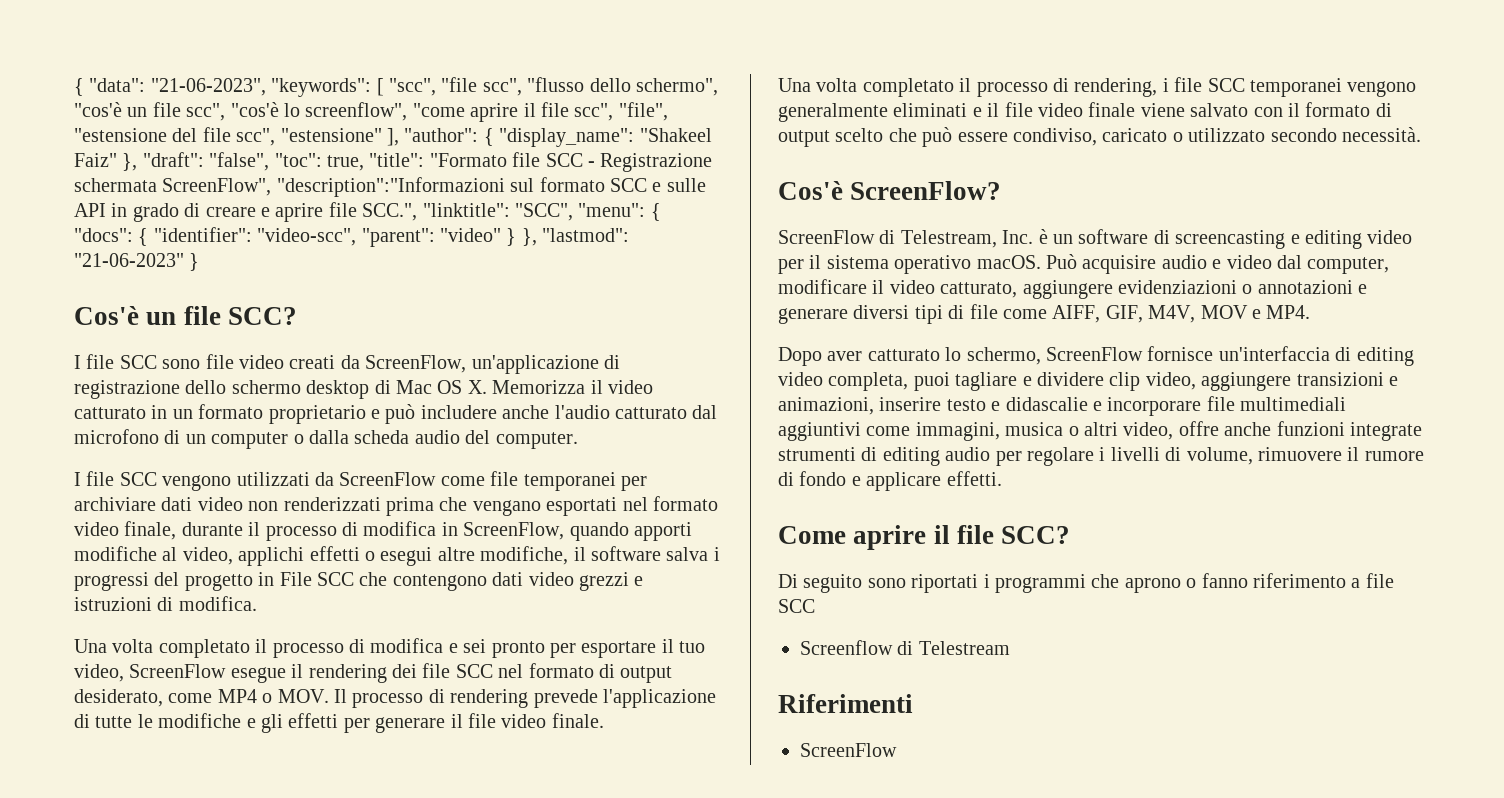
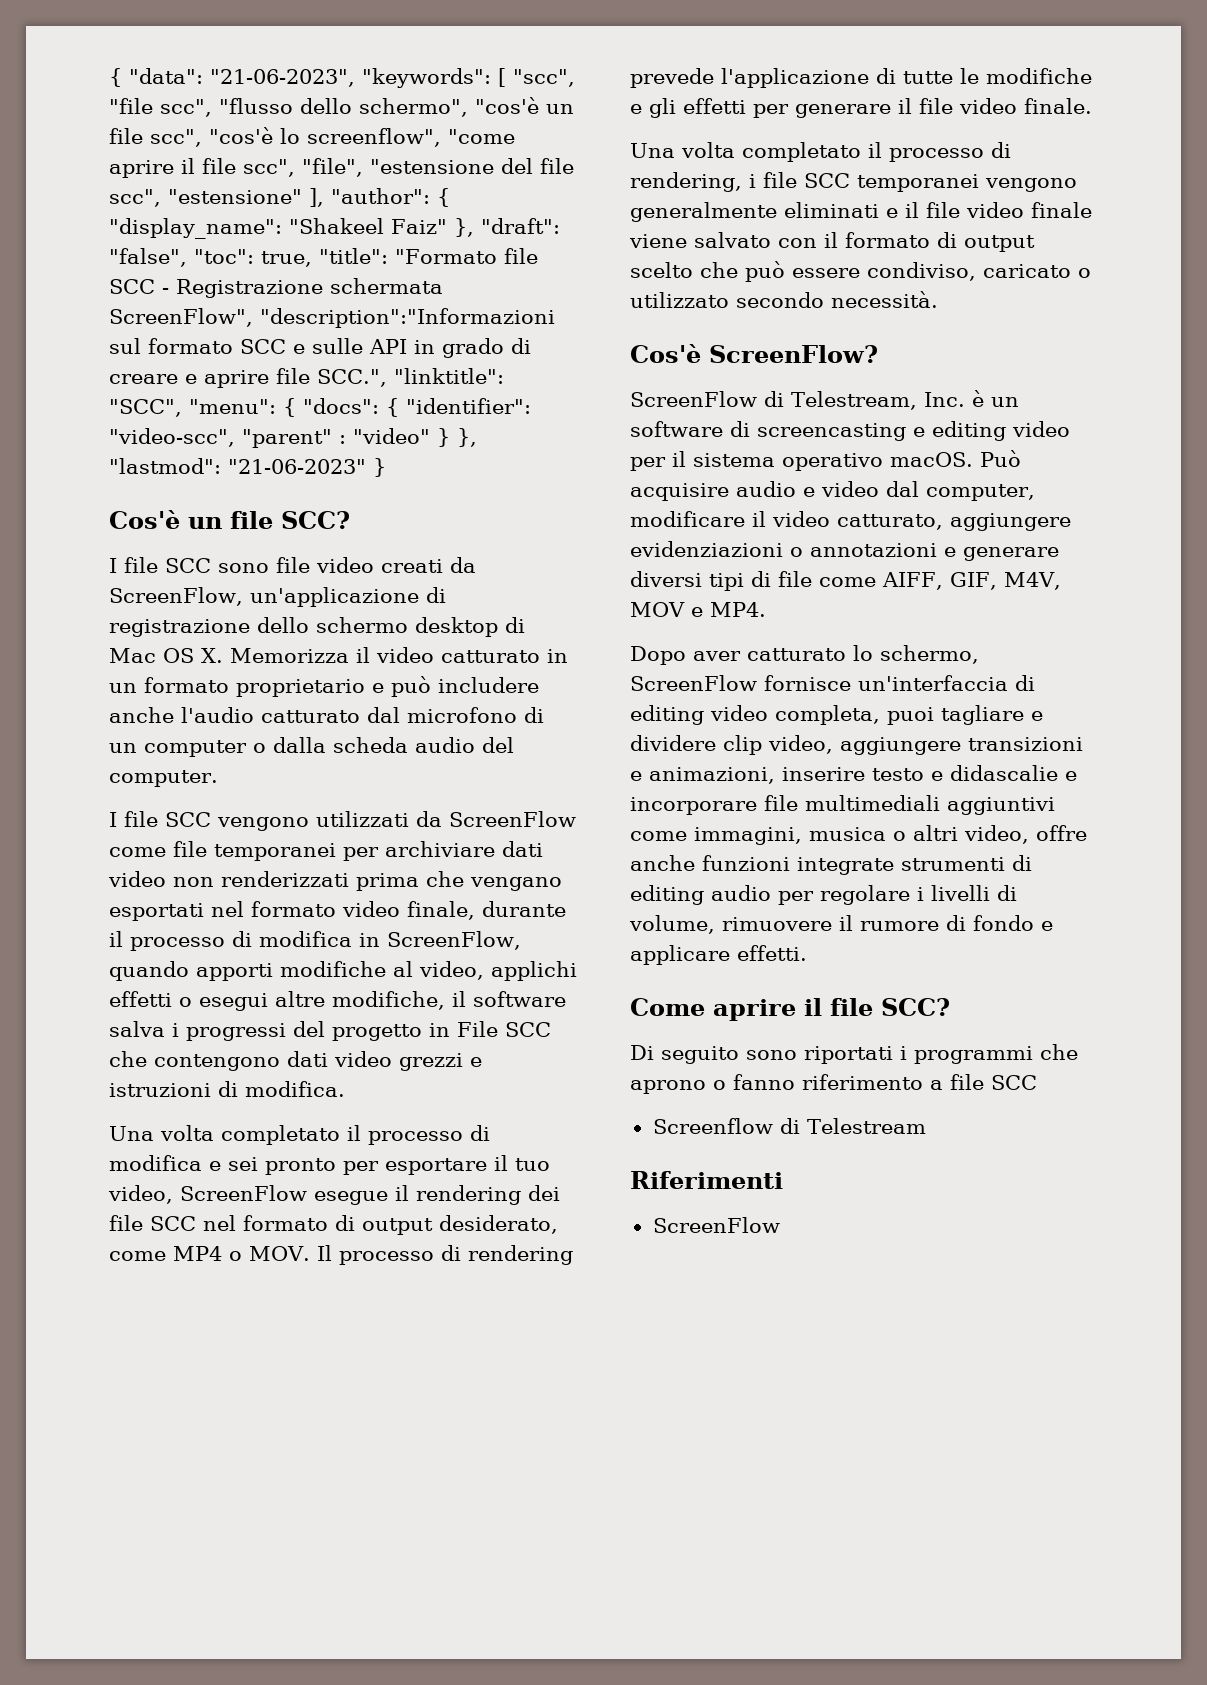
[361,228,435,247] "parent": -> [242,429,346,448] "parent" :

